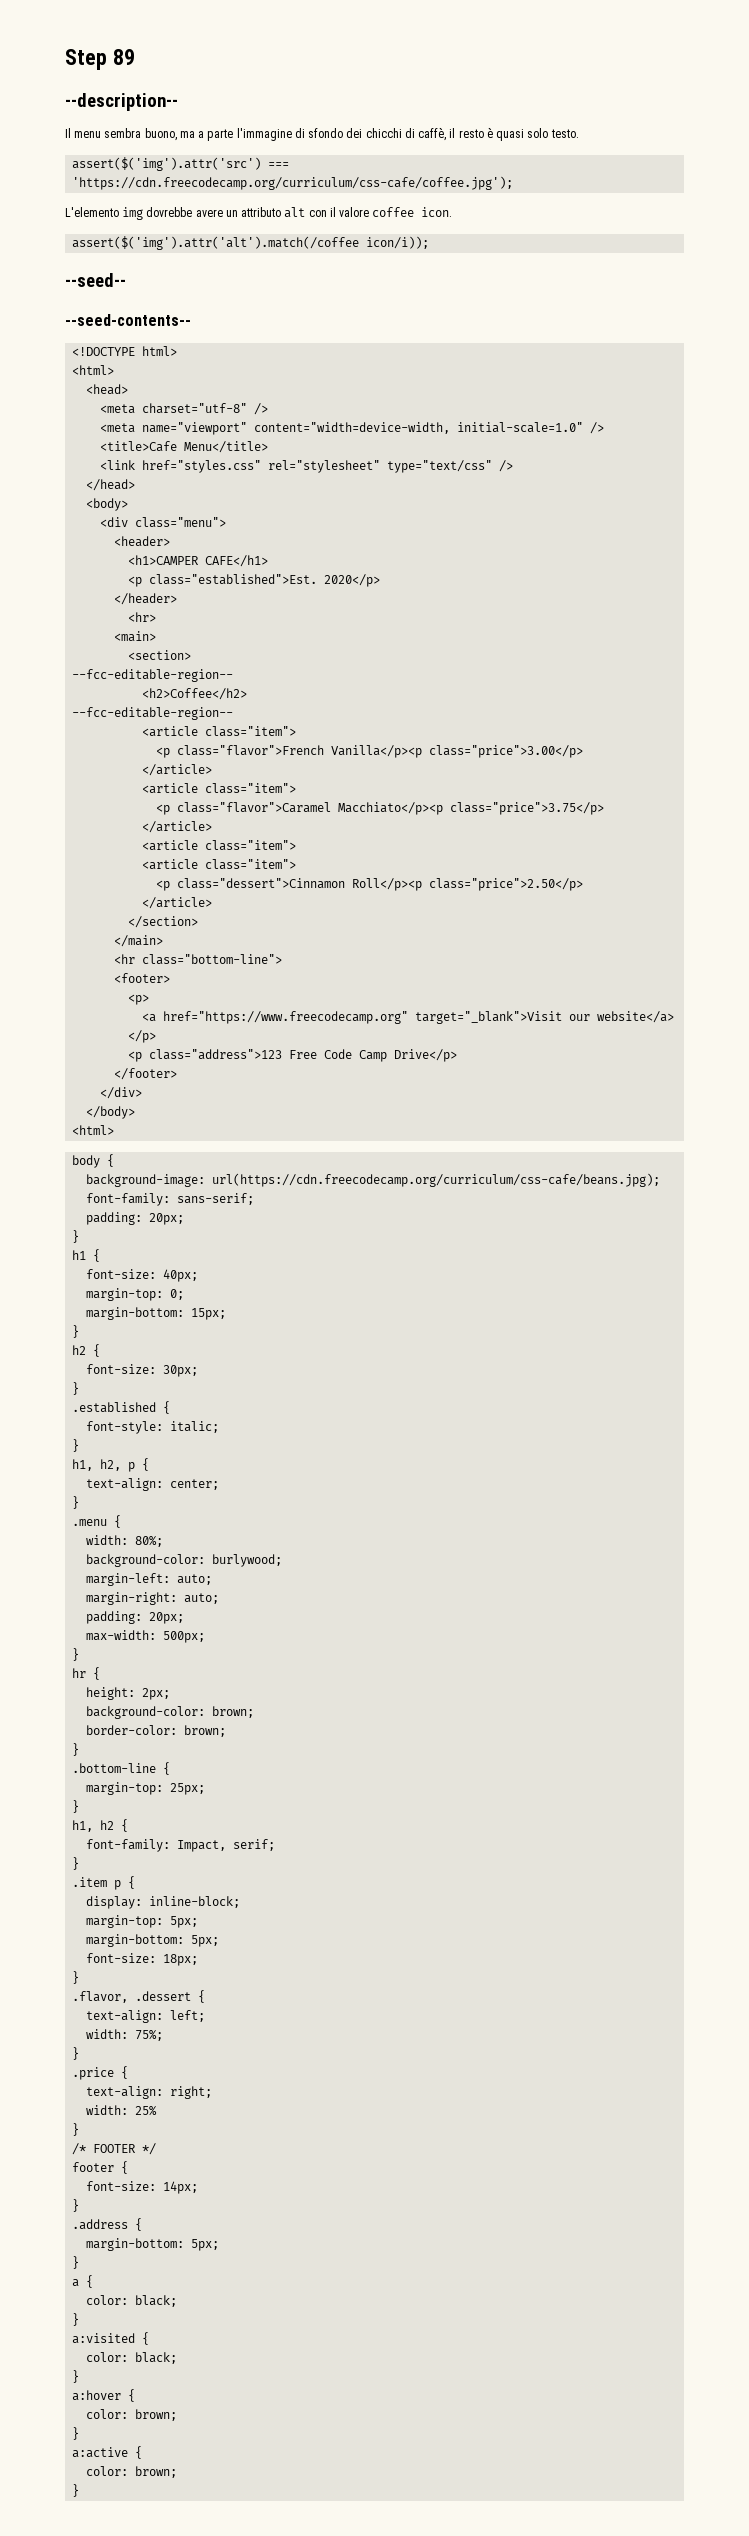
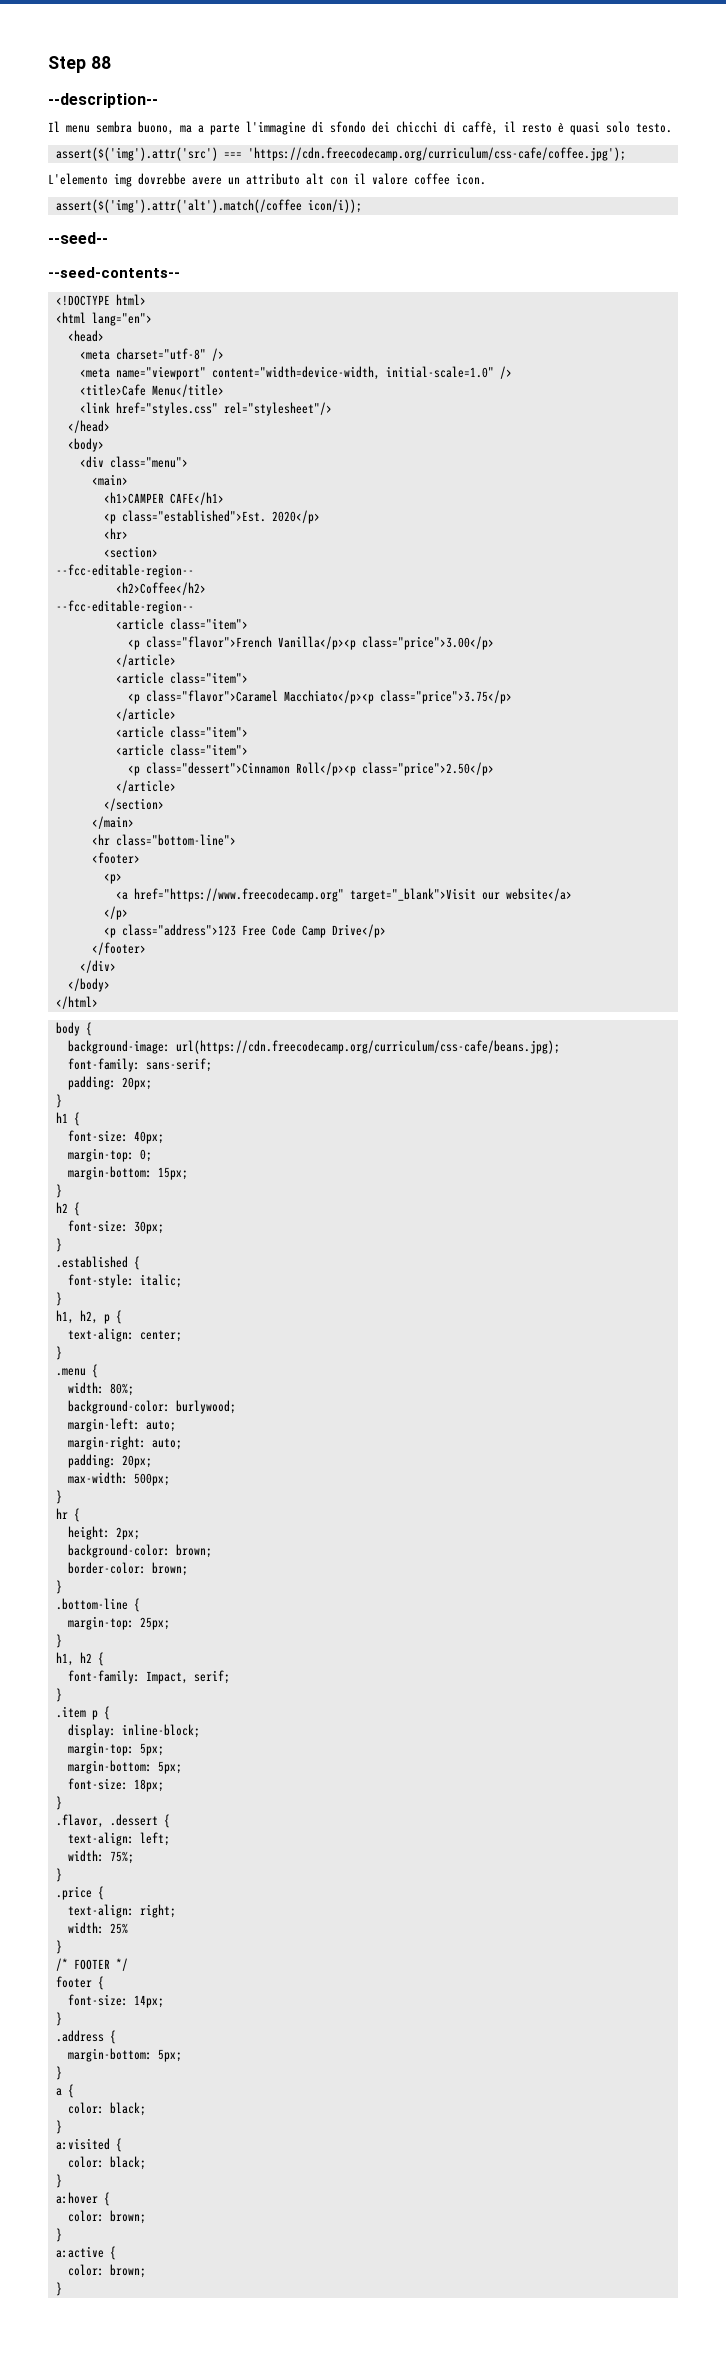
[112,49,135,65] 89 -> [90,56,111,69] 88
[72,365,115,375] <html> -> [55,312,152,326] <html lang="en">
[268,460,514,473] rel="stylesheet" type="text/css" /> -> [223,402,332,416] rel="stylesheet"/>
[114,536,171,547] <header> -> [91,474,128,486] <main>
[114,593,178,605] // </header> -> (320, 517) none
[114,631,157,642] // <main> -> (128, 533) none
[72,1125,115,1135] <html> -> [55,996,98,1009] </html>

